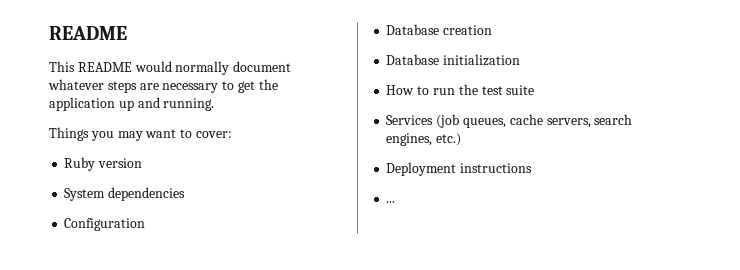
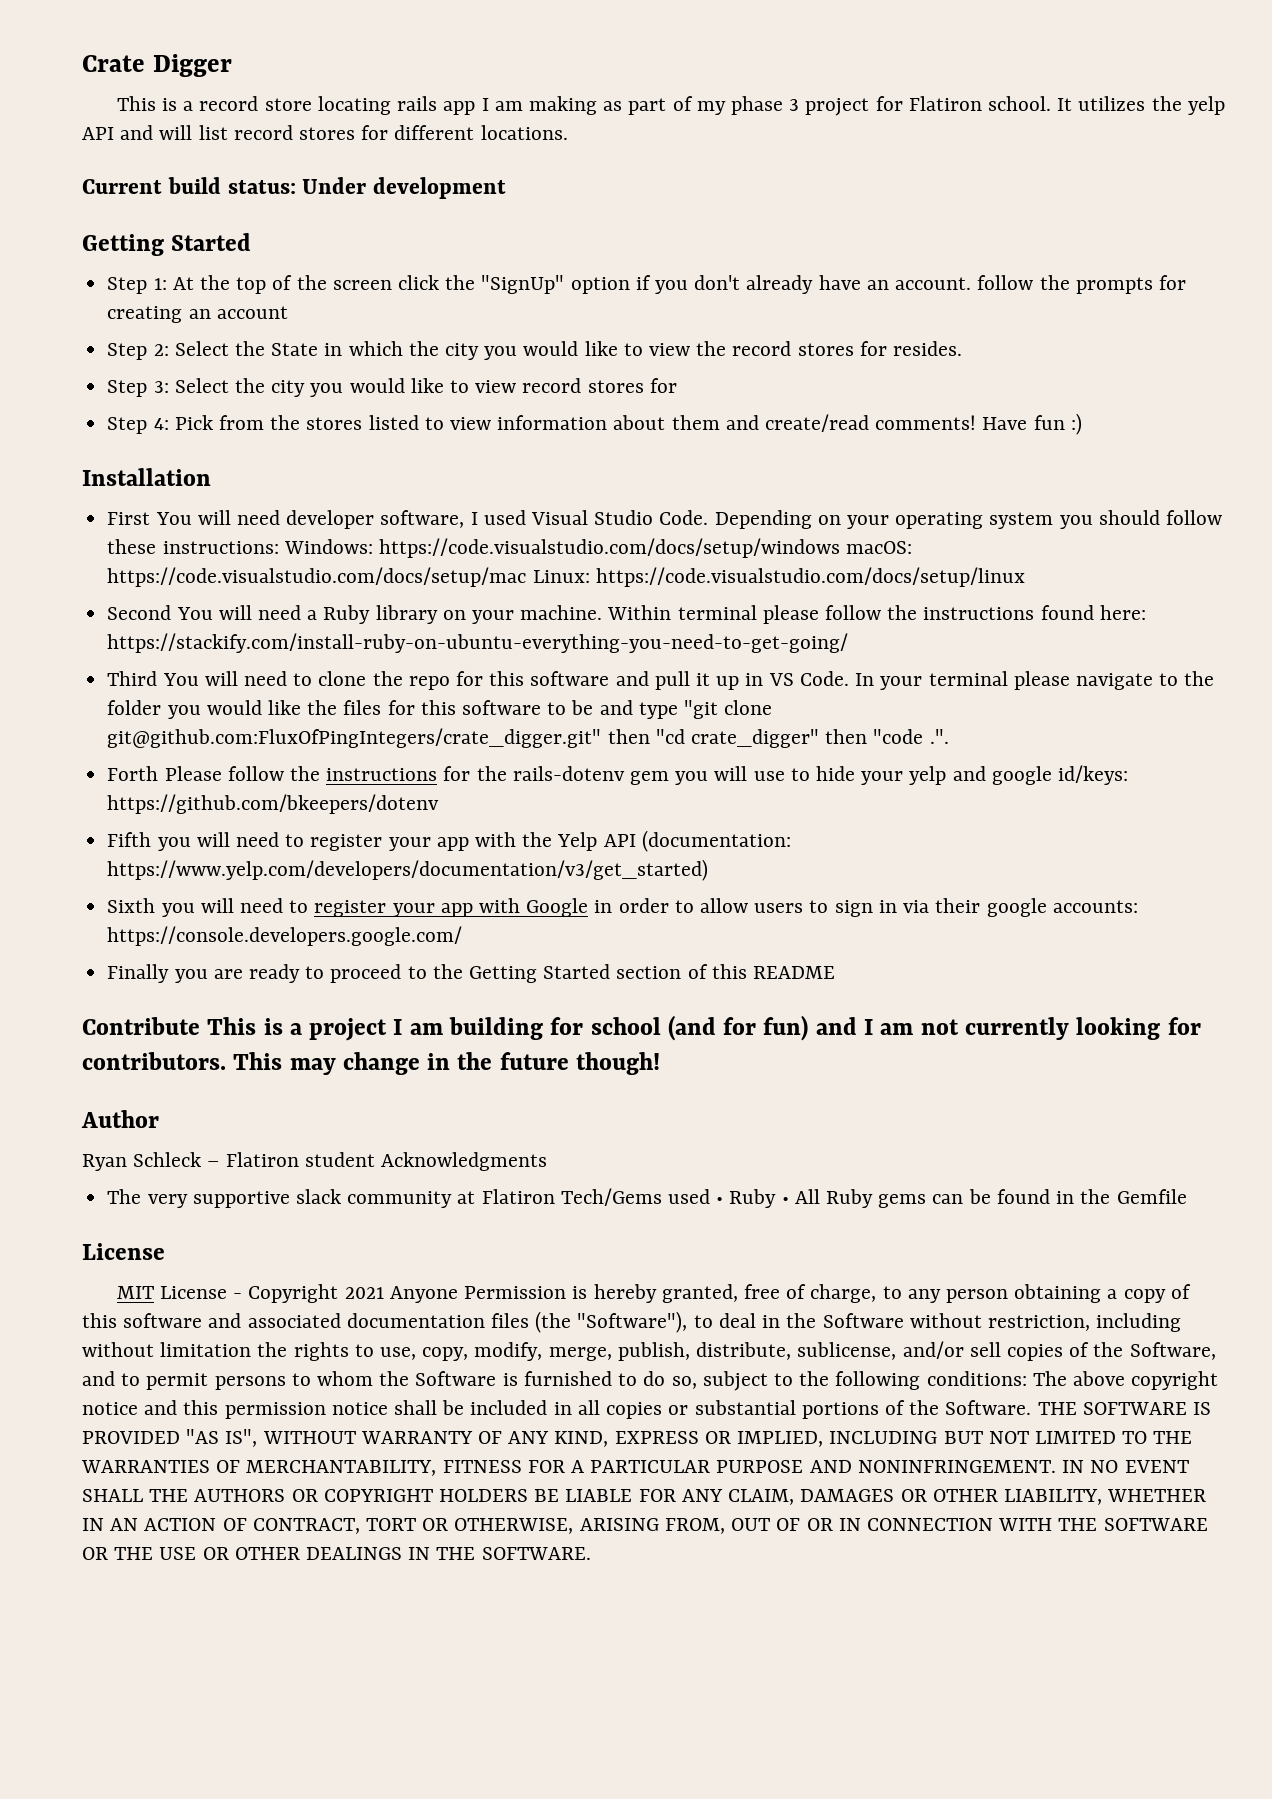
[49,26,127,40] [49,61,292,75] [48,79,278,93] [49,97,215,111] [49,127,232,141] [64,157,143,171] [64,187,186,201] [64,218,146,231] [386,24,493,35] [386,54,521,66] [386,84,535,95] [386,114,633,128] [386,133,462,146] [386,162,533,176] [386,201,396,203] README // This README would normally document whatever steps are necessary to get the application up and running. // Things you may want to cover: // Ruby version // System dependencies // Configuration // Database creation // Database initialization // How to run the test suite // Services (job queues, cache servers, search engines, etc.) // Deployment instructions // ... -> [82,54,232,77] [116,96,1225,116] [82,125,568,140] [82,177,506,199] [82,233,252,256] [107,275,1186,294] [107,306,288,323] [107,341,963,360] [107,378,677,397] [107,413,1082,435] [82,468,211,486] [107,510,1223,529] [107,538,913,558] [107,567,1025,587] [107,605,1146,624] [107,633,849,653] [107,671,1215,690] [107,700,773,719] [107,728,949,748] [107,765,1129,785] [107,794,440,814] [107,830,791,852] [107,859,709,881] [107,898,1138,917] [107,926,463,946] [107,964,836,983] [82,1015,1201,1041] [82,1052,661,1075] [81,1110,159,1128] [82,1152,548,1171] [107,1188,1187,1208] [82,1243,165,1260] [116,1284,1191,1303] [82,1311,1182,1333] [82,1341,1216,1361] [82,1371,1219,1391] [82,1400,1211,1419] [82,1429,1193,1447] [81,1460,1189,1476] [82,1489,1207,1505] [82,1518,1208,1534] [82,1547,591,1560] Crate Digger // This is a record store locating rails app I am making as part of my phase 3 project for Flatiron school. It utilizes the yelp API and will list record stores for different locations. // Current build status: Under development // Getting Started // Step 1: At the top of the screen click the "SignUp" option if you don't already have an account. follow the prompts for creating an account // Step 2: Select the State in which the city you would like to view the record stores for resides. // Step 3: Select the city you would like to view record stores for // Step 4: Pick from the stores listed to view information about them and create/read comments! Have fun :) // Installation // First You will need developer software, I used Visual Studio Code. Depending on your operating system you should follow these instructions: Windows: https://code.visualstudio.com/docs/setup/windows macOS: https://code.visualstudio.com/docs/setup/mac Linux: https://code.visualstudio.com/docs/setup/linux // Second You will need a Ruby library on your machine. Within terminal please follow the instructions found here: https://stackify.com/install-ruby-on-ubuntu-everything-you-need-to-get-going/ // Third You will need to clone the repo for this software and pull it up in VS Code. In your terminal please navigate to the folder you would like the files for this software to be and type "git clone git@github.com:FluxOfPingIntegers/crate_digger.git" then "cd crate_digger" then "code .". // Forth Please follow the instructions for the rails-dotenv gem you will use to hide your yelp and google id/keys: https://github.com/bkeepers/dotenv // Fifth you will need to register your app with the Yelp API (documentation: https://www.yelp.com/developers/documentation/v3/get_started) // Sixth you will need to register your app with Google in order to allow users to sign in via their google accounts: https://console.developers.google.com/ // Finally you are ready to proceed to the Getting Started section of this README // Contribute This is a project I am building for school (and for fun) and I am not currently looking for contributors. This may change in the future though! // Author // Ryan Schleck – Flatiron student Acknowledgments // The very supportive slack community at Flatiron Tech/Gems used • Ruby • All Ruby gems can be found in the Gemfile // License // MIT License - Copyright 2021 Anyone Permission is hereby granted, free of charge, to any person obtaining a copy of this software and associated documentation files (the "Software"), to deal in the Software without restriction, including without limitation the rights to use, copy, modify, merge, publish, distribute, sublicense, and/or sell copies of the Software, and to permit persons to whom the Software is furnished to do so, subject to the following conditions: The above copyright notice and this permission notice shall be included in all copies or substantial portions of the Software. THE SOFTWARE IS PROVIDED "AS IS", WITHOUT WARRANTY OF ANY KIND, EXPRESS OR IMPLIED, INCLUDING BUT NOT LIMITED TO THE WARRANTIES OF MERCHANTABILITY, FITNESS FOR A PARTICULAR PURPOSE AND NONINFRINGEMENT. IN NO EVENT SHALL THE AUTHORS OR COPYRIGHT HOLDERS BE LIABLE FOR ANY CLAIM, DAMAGES OR OTHER LIABILITY, WHETHER IN AN ACTION OF CONTRACT, TORT OR OTHERWISE, ARISING FROM, OUT OF OR IN CONNECTION WITH THE SOFTWARE OR THE USE OR OTHER DEALINGS IN THE SOFTWARE.

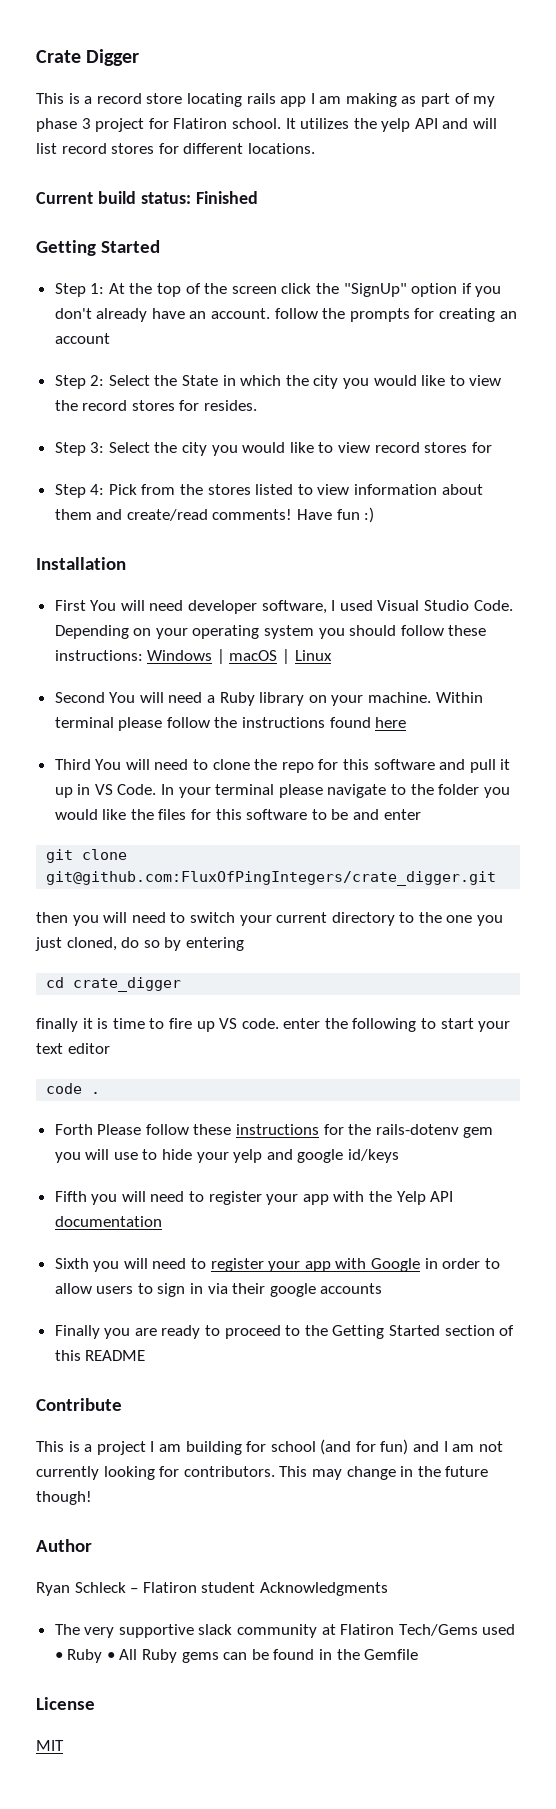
[302,177,506,199] Under development -> [195,191,258,204] Finished
[283,538,913,558] [107,567,1025,587] Windows: https://code.visualstudio.com/docs/setup/windows macOS: https://code.visualstudio.com/docs/setup/mac Linux: https://code.visualstudio.com/docs/setup/linux -> [147,649,332,664] Windows | macOS | Linux
[1099,605,1146,620] [107,633,849,653] here: https://stackify.com/install-ruby-on-ubuntu-everything-you-need-to-get-going/ -> [375,717,407,728] here
[638,700,773,719] [107,728,949,748] type "git clone git@github.com:FluxOfPingIntegers/crate_digger.git" then "cd crate_digger" then "code .". -> [383,809,421,820] [46,849,128,863] [46,871,497,886] [36,912,504,926] [35,937,244,951] [46,977,182,992] [36,1018,511,1032] [36,1043,110,1054] [46,1083,101,1094] enter // git clone git@github.com:FluxOfPingIntegers/crate_digger.git // then you will need to switch your current directory to the one you just cloned, do so by entering // cd crate_digger // finally it is time to fire up VS code. enter the following to start your text editor // code .
[289,766,320,781] the -> [193,1124,232,1135] these
[1058,765,1129,785] [107,794,440,814] id/keys: https://github.com/bkeepers/dotenv -> [348,1149,400,1163] id/keys
[641,830,791,852] [107,859,709,881] (documentation: https://www.yelp.com/developers/documentation/v3/get_started) -> [54,1216,162,1227] documentation
[1052,900,1138,913] [107,926,463,946] accounts: https://console.developers.google.com/ -> [320,1283,383,1294] accounts
(200, 1026) none -> (122, 1404) //
[160,1284,1191,1303] [82,1311,1182,1333] [82,1341,1216,1361] [82,1371,1219,1391] [82,1400,1211,1419] [82,1429,1193,1447] [81,1460,1189,1476] [82,1489,1207,1505] [82,1518,1208,1534] [82,1547,591,1560] License - Copyright 2021 Anyone Permission is hereby granted, free of charge, to any person obtaining a copy of this software and associated documentation files (the "Software"), to deal in the Software without restriction, including without limitation the rights to use, copy, modify, merge, publish, distribute, sublicense, and/or sell copies of the Software, and to permit persons to whom the Software is furnished to do so, subject to the following conditions: The above copyright notice and this permission notice shall be included in all copies or substantial portions of the Software. THE SOFTWARE IS PROVIDED "AS IS", WITHOUT WARRANTY OF ANY KIND, EXPRESS OR IMPLIED, INCLUDING BUT NOT LIMITED TO THE WARRANTIES OF MERCHANTABILITY, FITNESS FOR A PARTICULAR PURPOSE AND NONINFRINGEMENT. IN NO EVENT SHALL THE AUTHORS OR COPYRIGHT HOLDERS BE LIABLE FOR ANY CLAIM, DAMAGES OR OTHER LIABILITY, WHETHER IN AN ACTION OF CONTRACT, TORT OR OTHERWISE, ARISING FROM, OUT OF OR IN CONNECTION WITH THE SOFTWARE OR THE USE OR OTHER DEALINGS IN THE SOFTWARE. -> (64, 1745) none

